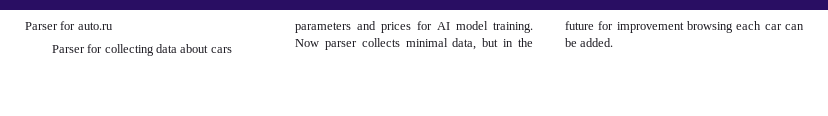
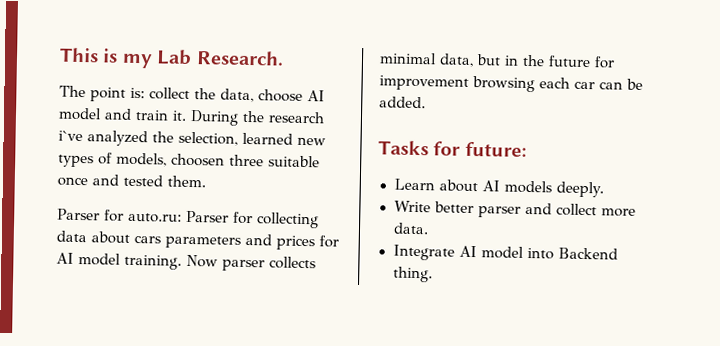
[25,21,113,30] Parser for auto.ru // -> [59,47,284,69] [59,85,325,103] [58,107,325,126] [58,130,326,147] [58,152,320,168] [57,174,206,188] [57,208,182,223] This is my Lab Research. // The point is: collect the data, choose AI model and train it. During the research i`ve analyzed the selection, learned new types of models, choosen three suitable once and tested them. // Parser for auto.ru:
(614, 42) none -> [378,140,527,157] [393,178,605,198] [393,200,637,218] [392,222,429,235] [392,244,618,261] [392,266,433,283] // Tasks for future: // Learn about AI models deeply. // Write better parser and collect more data. // Integrate AI model into Backend thing.

